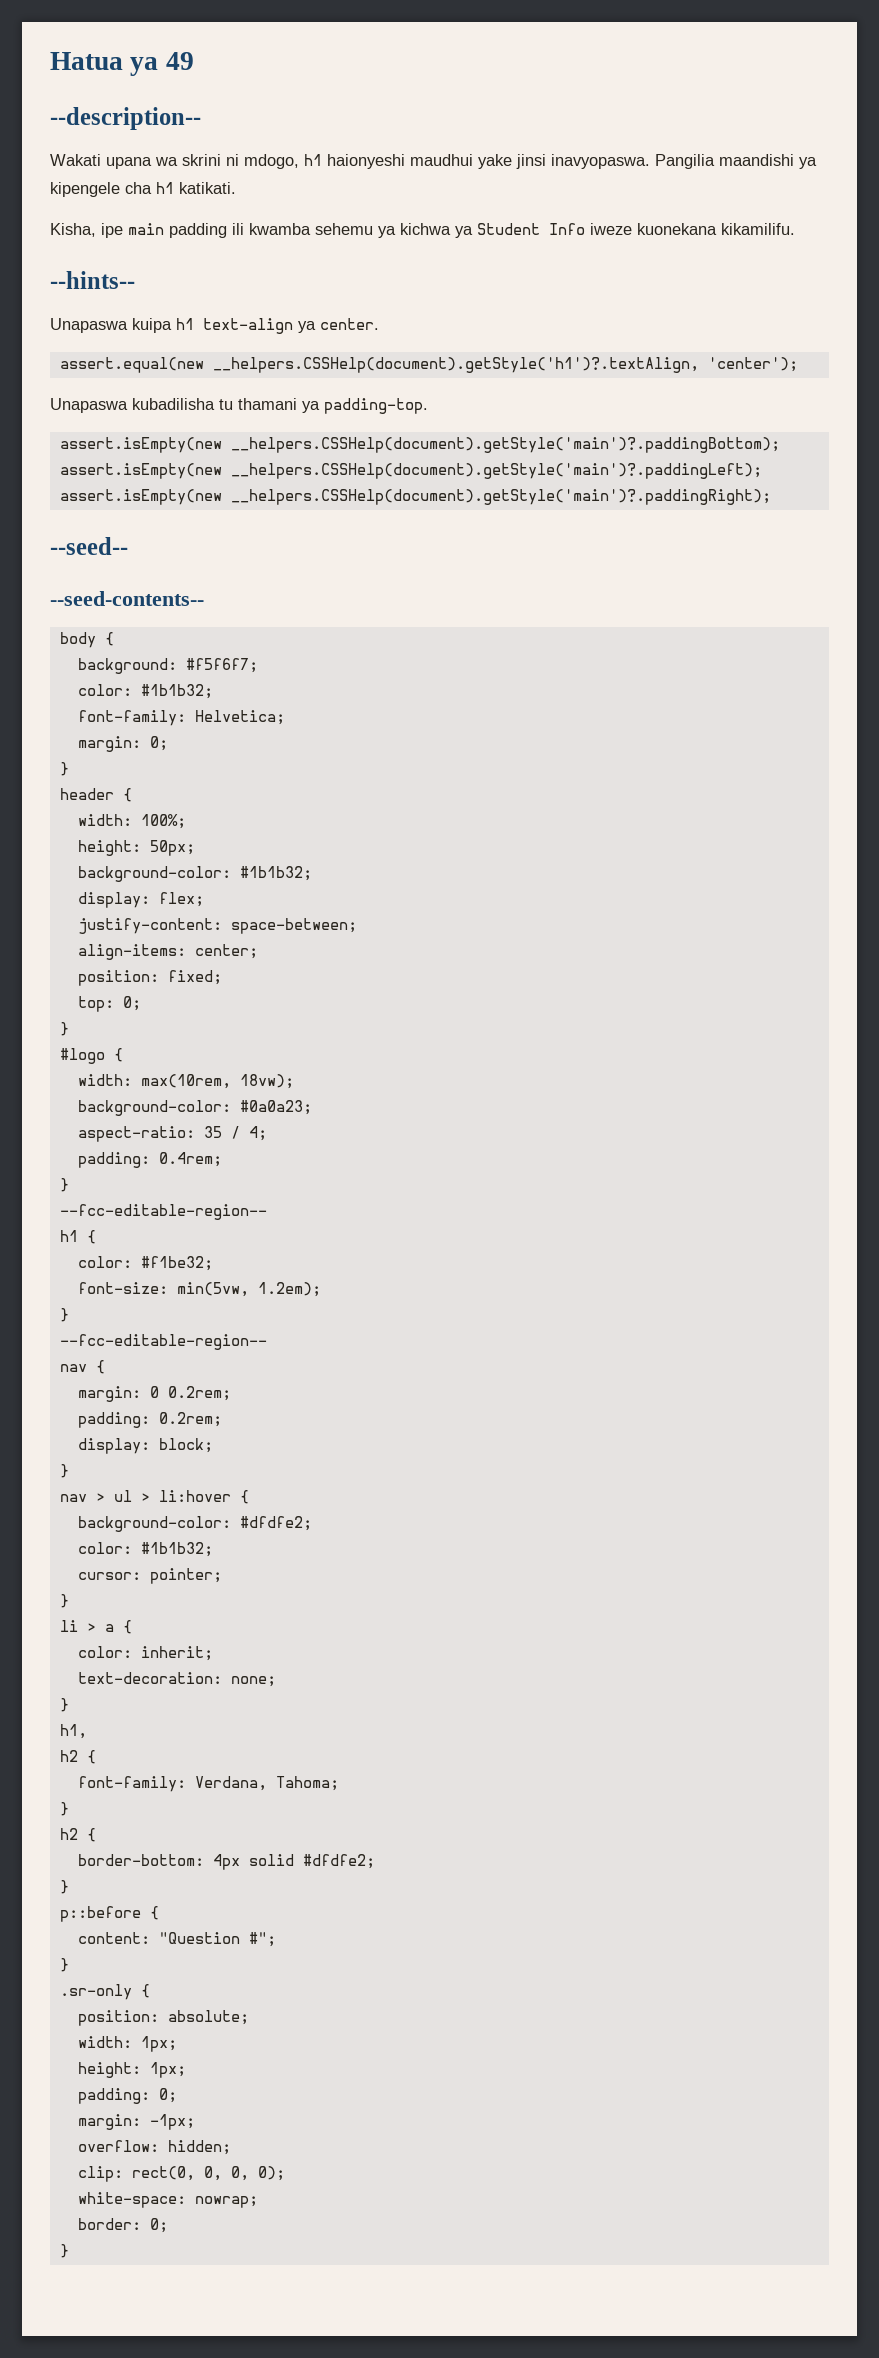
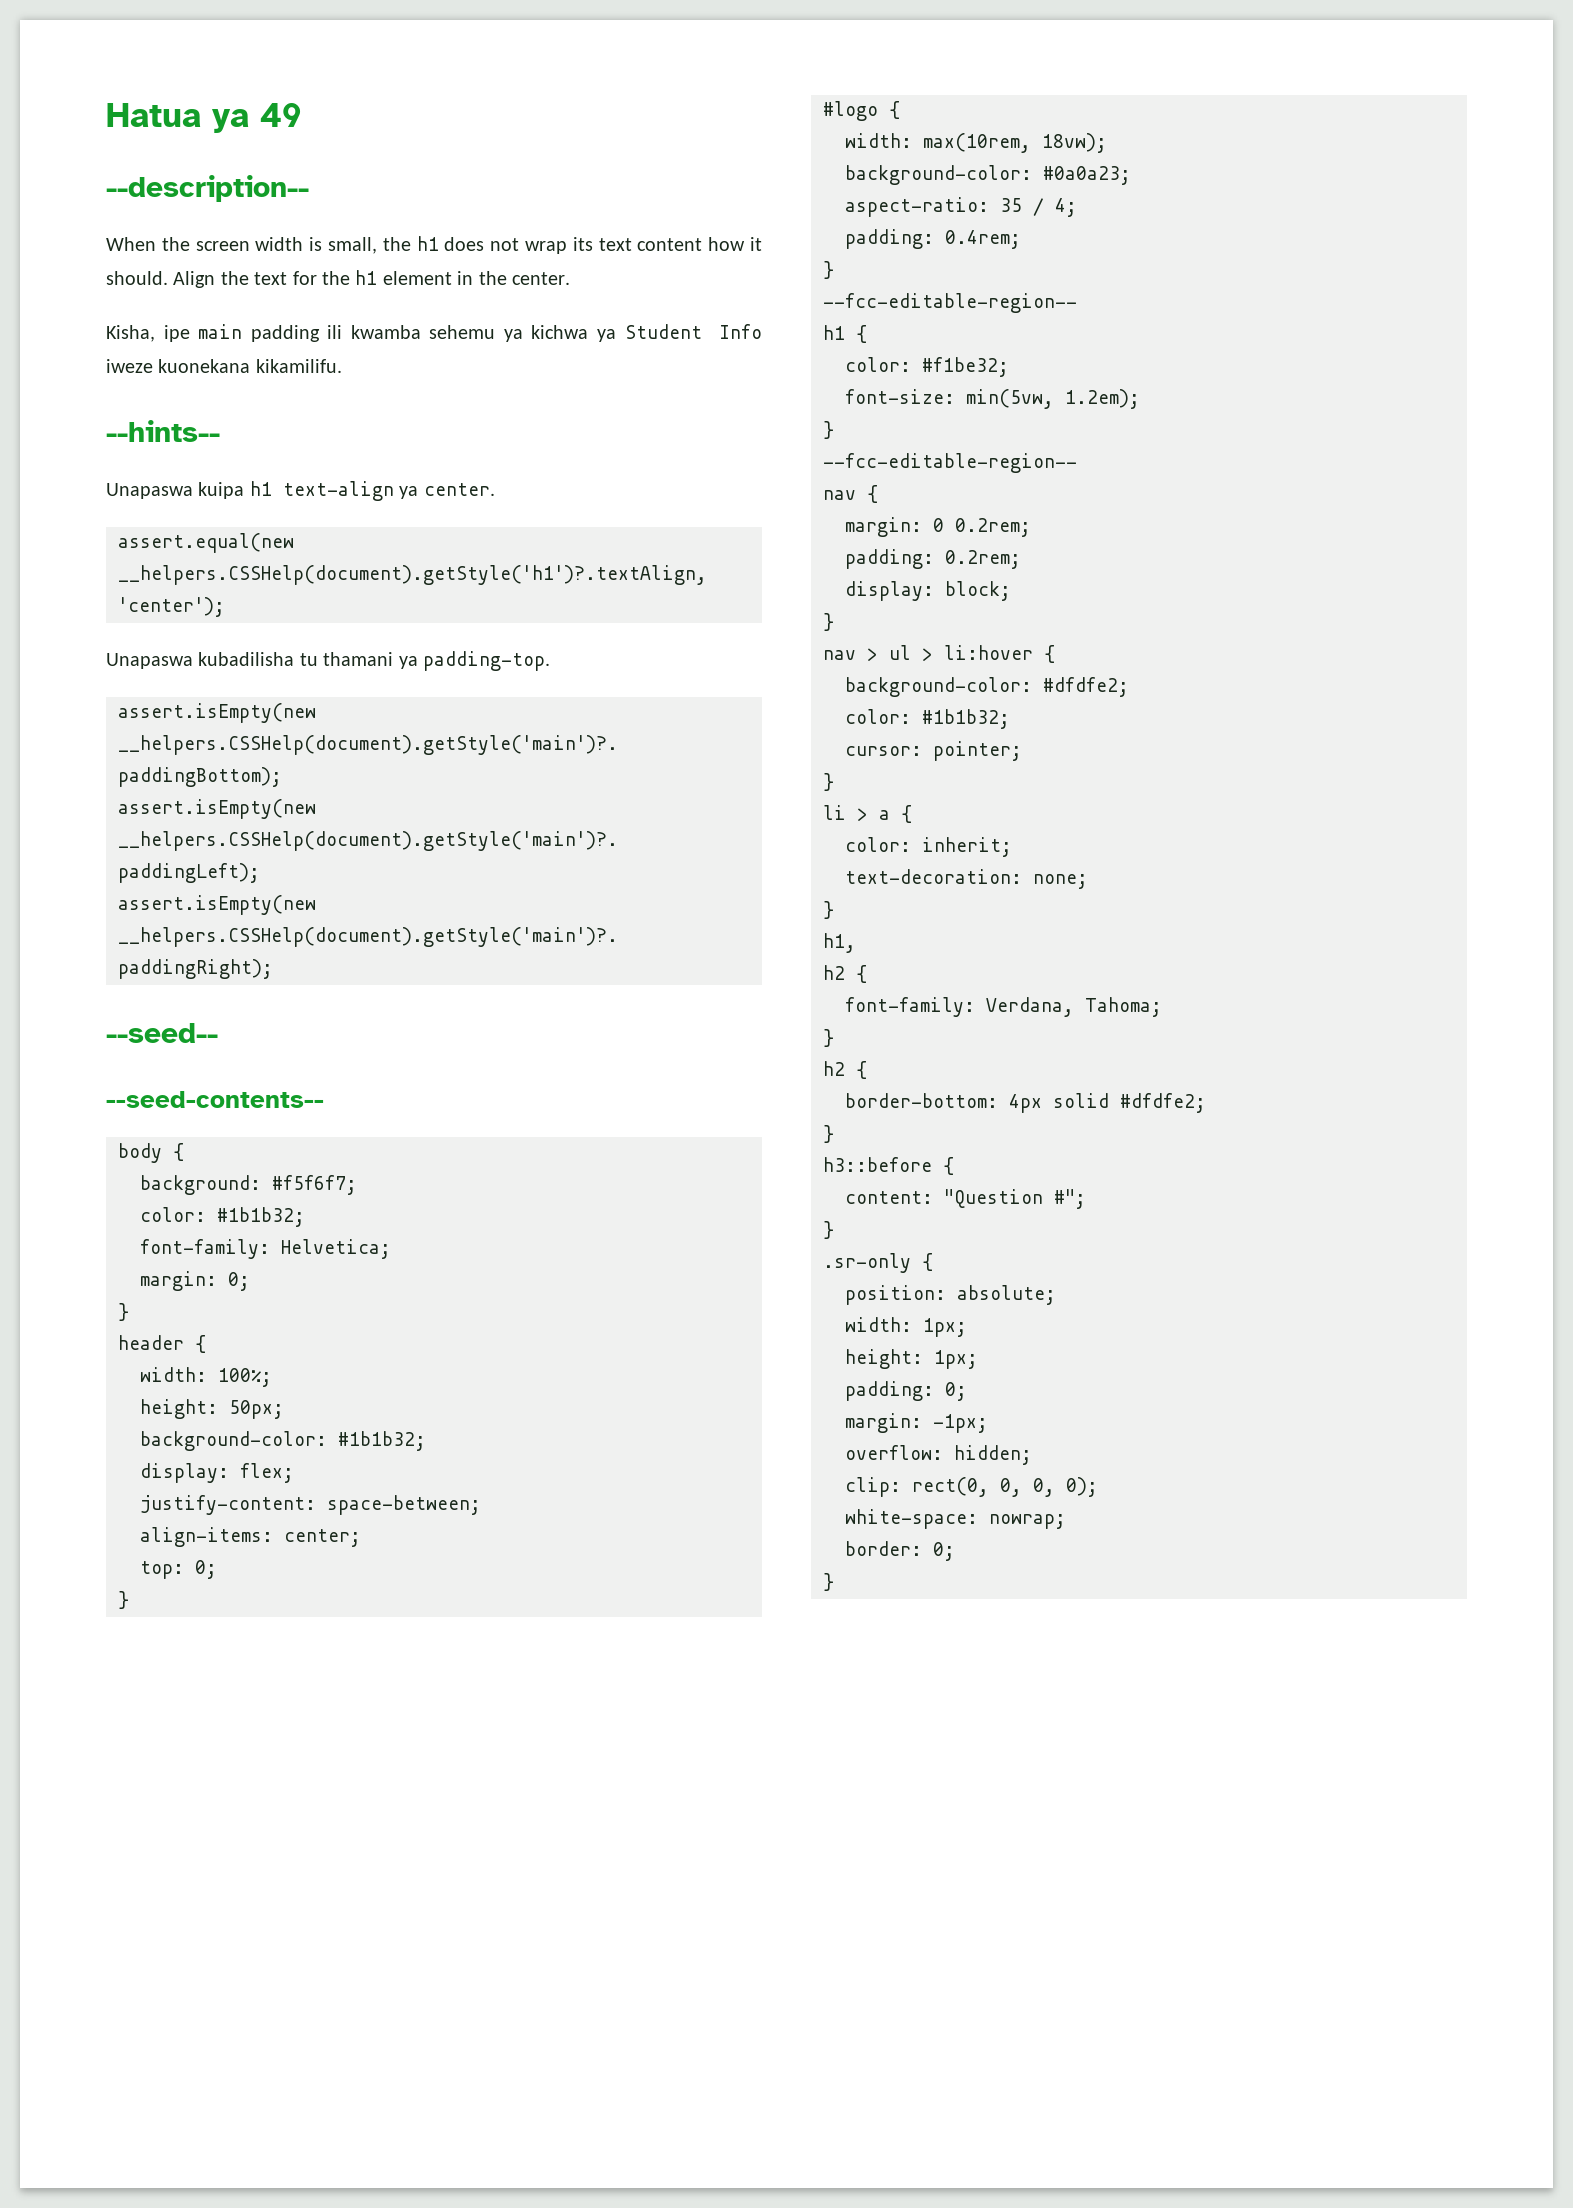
[50,154,817,169] [50,182,236,197] Wakati upana wa skrini ni mdogo, h1 haionyeshi maudhui yake jinsi inavyopaswa. Pangilia maandishi ya kipengele cha h1 katikati. -> [106,236,762,254] [106,270,570,288] When the screen width is small, the h1 does not wrap its text content how it should. Align the text for the h1 element in the center.
[77,970,222,986] // position: fixed; -> (361, 1538) none
[59,1906,141,1922] p::before -> [823,1157,932,1172] h3::before

